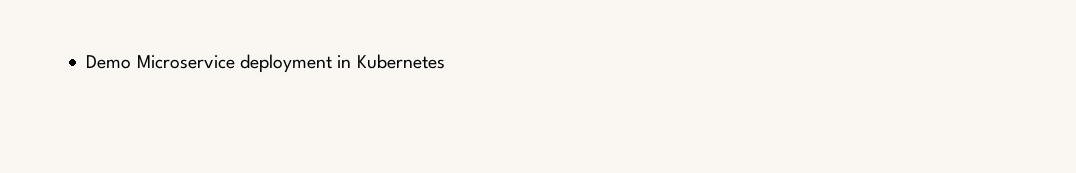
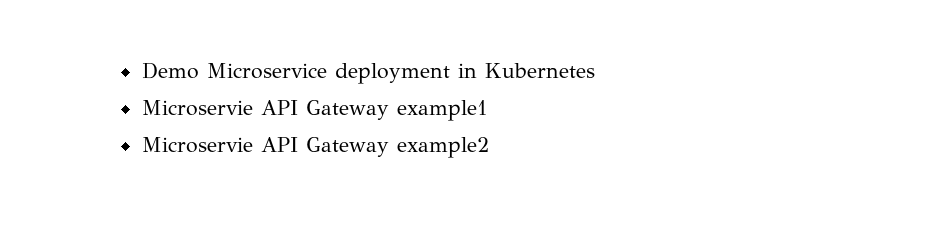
(445, 61) none -> [141,100,487,121] [141,137,489,158] // Microservie API Gateway example1 // Microservie API Gateway example2

